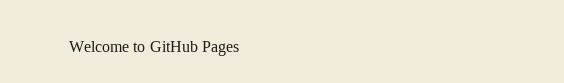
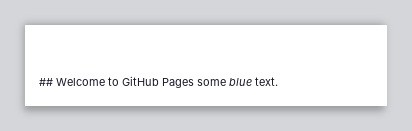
(69, 46) none -> [39,78,53,86] ##
(239, 48) none -> [197,77,278,86] some blue text.

